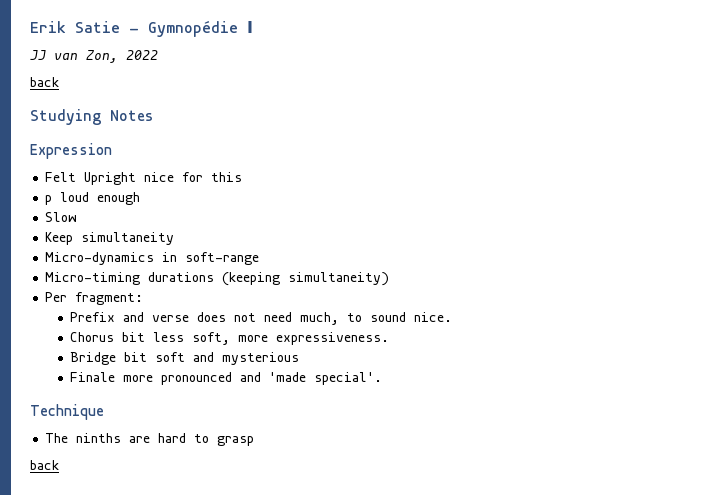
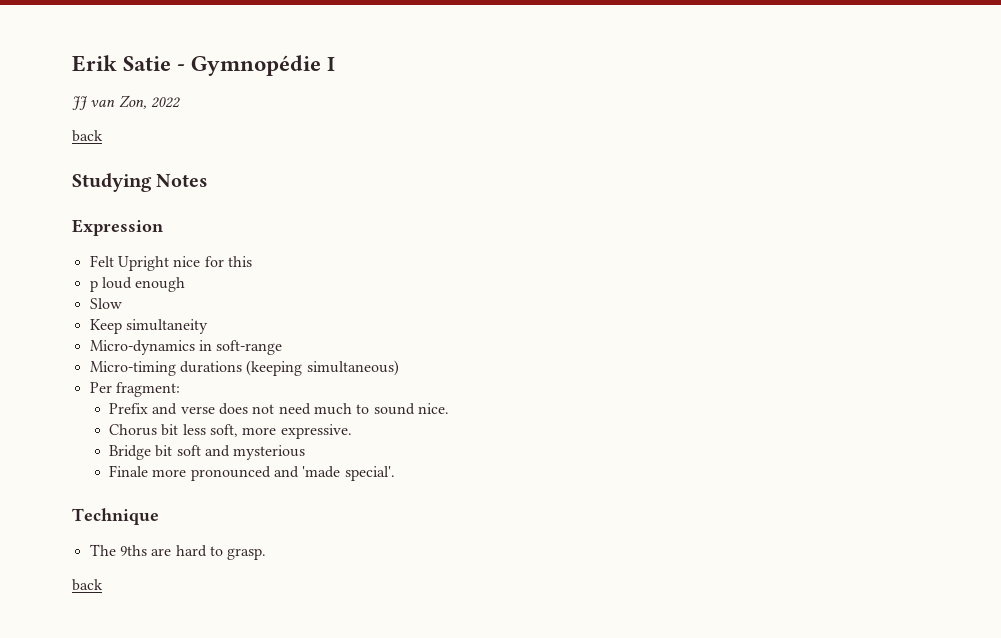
[288,272,390,286] simultaneity) -> [306,360,399,376] simultaneous)
[300,312,340,325] much, -> [314,403,353,415] much
[276,332,390,345] expressiveness. -> [280,424,352,439] expressive.
[76,433,122,443] ninths -> [119,545,147,556] 9ths
[217,436,255,446] grasp -> [227,548,267,560] grasp.

